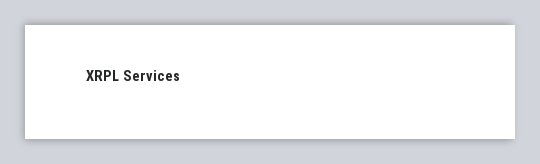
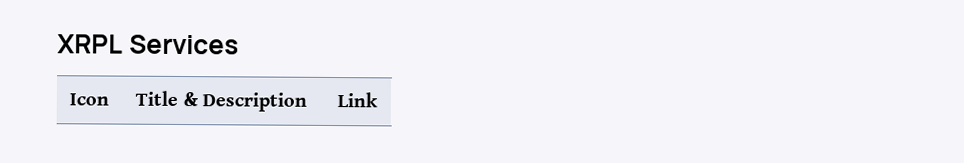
(180, 75) none -> [69,93,110,106] [135,90,307,112] [337,92,379,108] // Icon | Title & Description | Link

